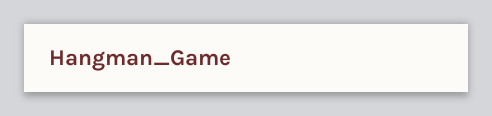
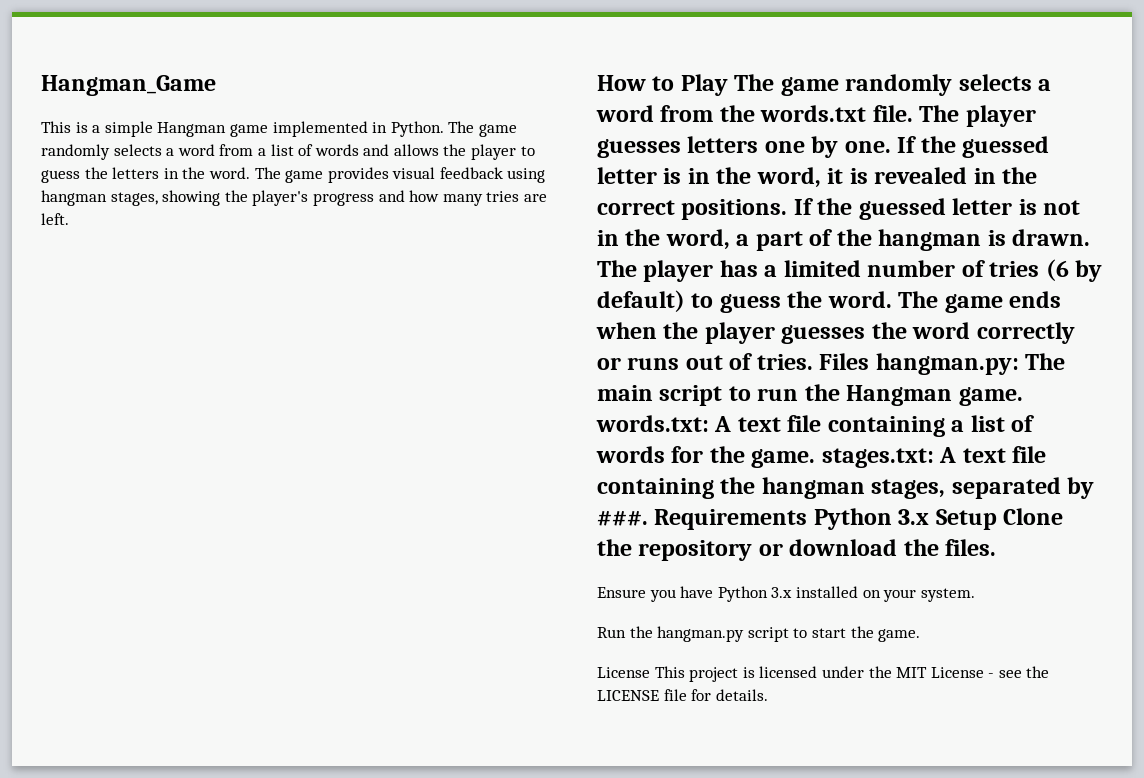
(231, 60) none -> [41,121,517,137] [41,144,535,160] [41,167,546,183] [41,190,547,206] [41,213,69,225] [597,74,1052,96] [596,105,1036,127] [597,136,1050,158] [597,167,1038,188] [597,198,1081,220] [597,229,1091,251] [597,259,1103,282] [597,290,1062,313] [596,322,1075,344] [597,353,1066,375] [597,384,1023,406] [596,415,1035,437] [596,446,1047,468] [597,477,1095,499] [597,508,1064,530] [597,539,997,561] [597,586,975,602] [597,626,921,642] [597,666,1050,682] [597,689,768,701] // This is a simple Hangman game implemented in Python. The game randomly selects a word from a list of words and allows the player to guess the letters in the word. The game provides visual feedback using hangman stages, showing the player's progress and how many tries are left. // How to Play The game randomly selects a word from the words.txt file. The player guesses letters one by one. If the guessed letter is in the word, it is revealed in the correct positions. If the guessed letter is not in the word, a part of the hangman is drawn. The player has a limited number of tries (6 by default) to guess the word. The game ends when the player guesses the word correctly or runs out of tries. Files hangman.py: The main script to run the Hangman game. words.txt: A text file containing a list of words for the game. stages.txt: A text file containing the hangman stages, separated by ###. Requirements Python 3.x Setup Clone the repository or download the files. // Ensure you have Python 3.x installed on your system. // Run the hangman.py script to start the game. // License This project is licensed under the MIT License - see the LICENSE file for details.

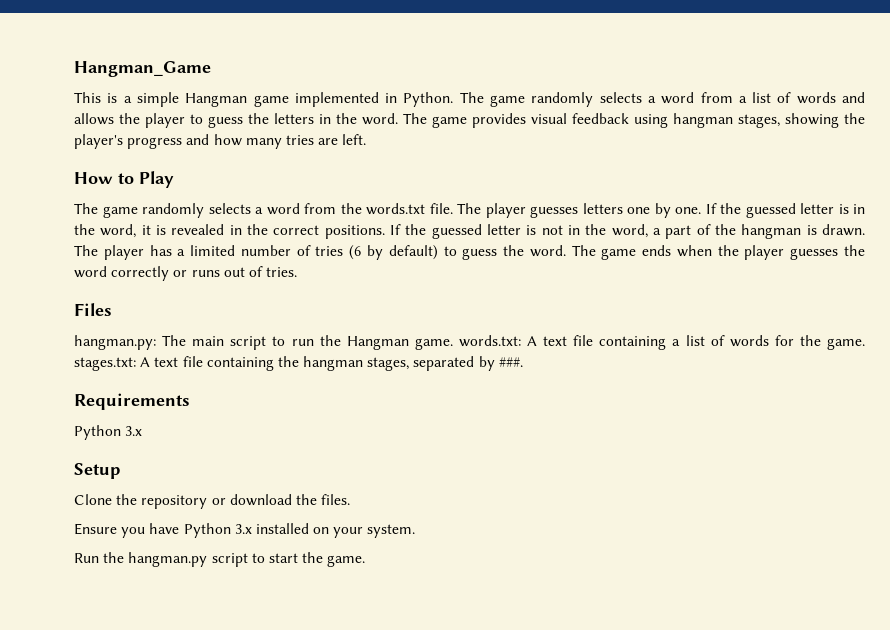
(728, 85) none -> (174, 179) //
(813, 362) none -> (298, 272) //
(870, 361) none -> (112, 309) //
(648, 518) none -> (523, 362) //
[813,508,930,530] Python 3.x -> [74,425,143,440] // Python 3.x //
(997, 519) none -> (121, 471) //
[597,666,1050,682] [597,689,768,701] // License This project is licensed under the MIT License - see the LICENSE file for details. -> (366, 561) none

